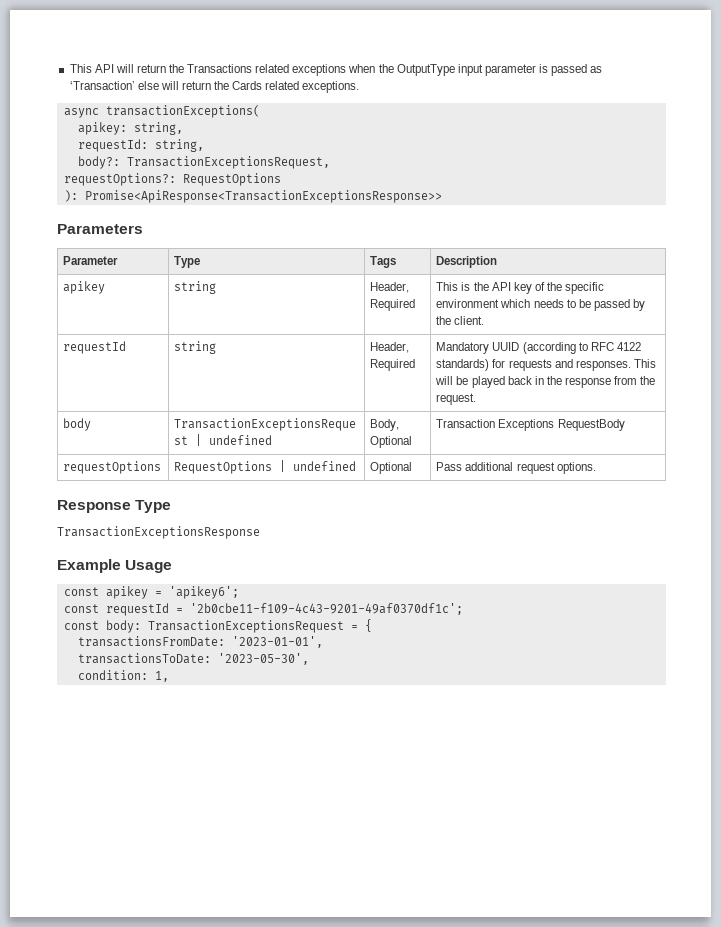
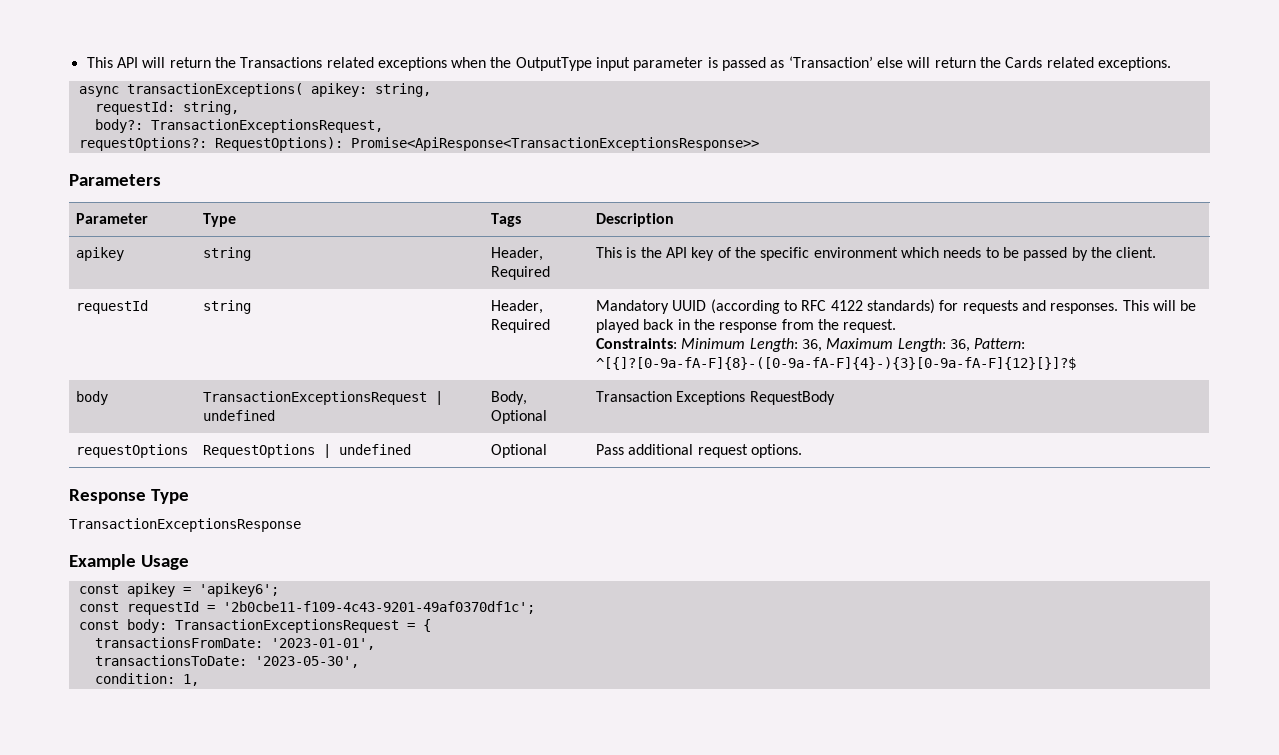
(260, 111) // -> (303, 90) none
[182,173,281,186] [63,190,78,202] RequestOptions // ): -> [214,137,343,151] RequestOptions):
(477, 399) none -> [596,338,1026,352] [596,357,1077,370] // Constraints: Minimum Length: 36, Maximum Length: 36, Pattern: ^[{]?[0-9a-fA-F]{8}-([0-9a-fA-F]{4}-){3}[0-9a-fA-F]{12}[}]?$

